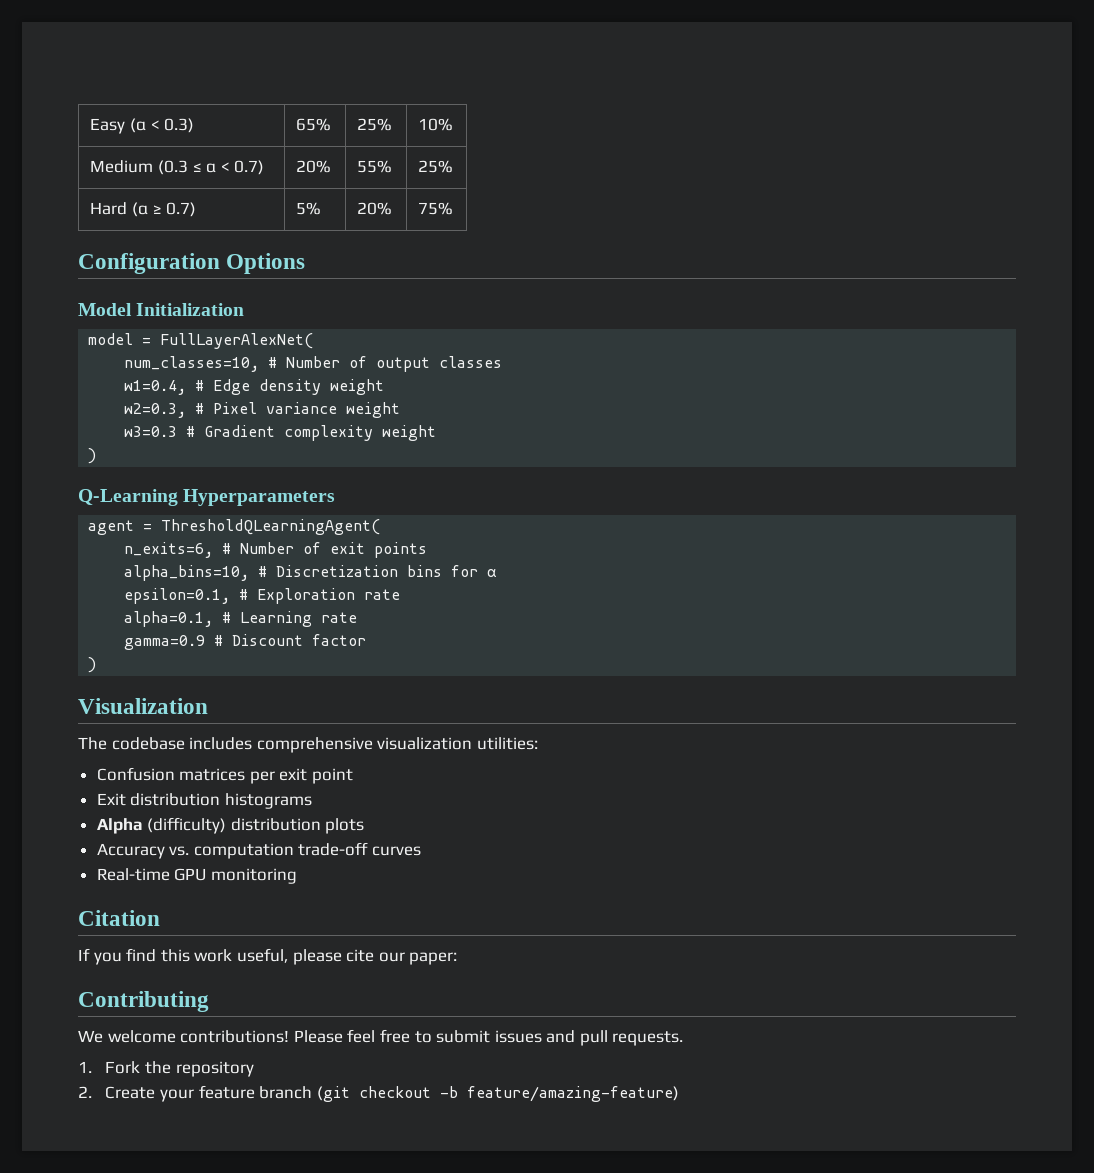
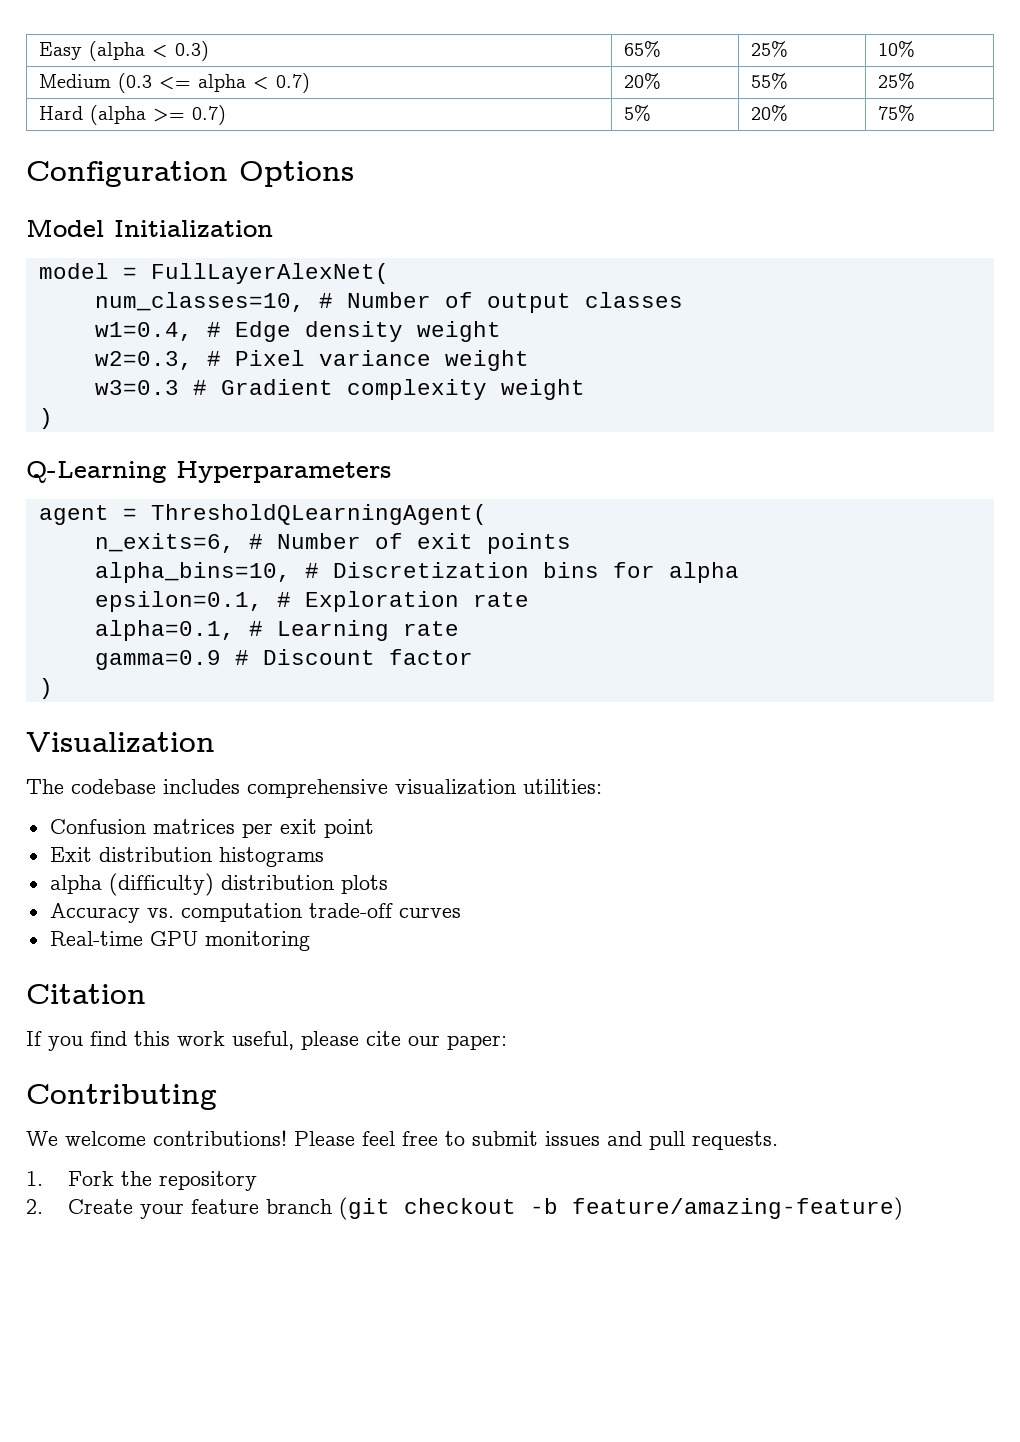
[129,118,146,133] (α -> [89,41,146,61] (alpha
[192,163,217,173] ≤ α -> [159,74,247,92] <= alpha
[131,202,162,217] (α ≥ -> [90,105,186,125] (alpha >=
[487,569,498,577] α -> [668,562,739,583] alpha
[96,818,143,834] Alpha -> [49,875,102,894] alpha

